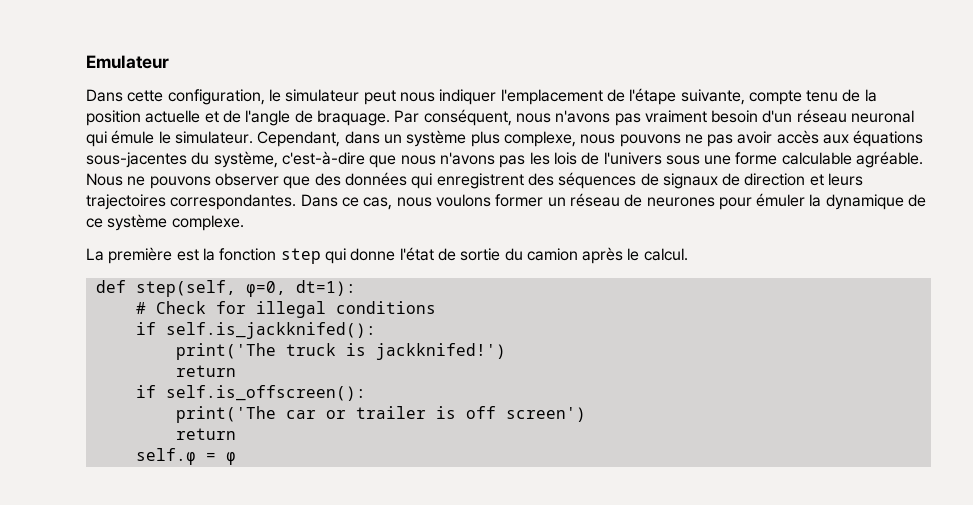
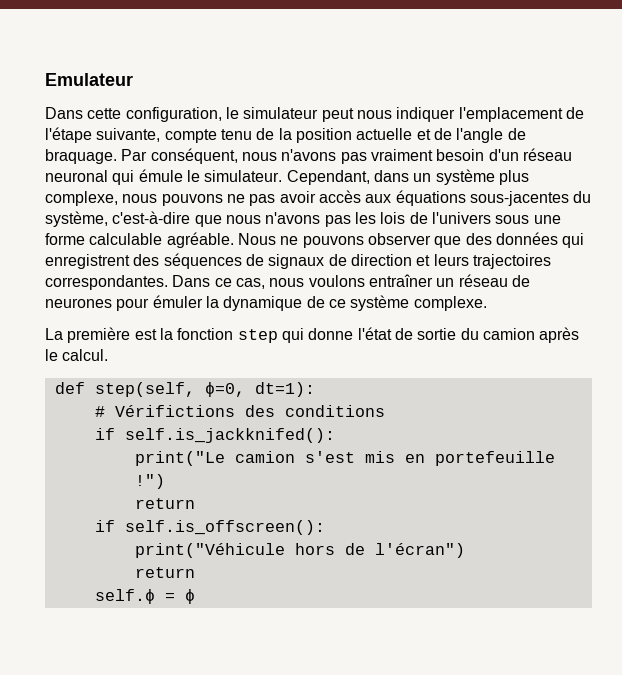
[495,194,544,207] former -> [368,274,433,287] entraîner
[155,301,326,318] Check for illegal -> [114,405,275,417] Vérifictions des
[175,343,506,360] [175,365,236,377] [135,385,366,401] [175,406,586,423] print('The truck is jackknifed!') // return // if self.is_offscreen(): // print('The car or trailer is off screen') -> [134,451,555,466] [134,474,165,489] [134,498,195,509] [94,520,325,535] [134,543,465,558] print("Le camion s'est mis en portefeuille !") // return // if self.is_offscreen(): // print("Véhicule hors de l'écran")

